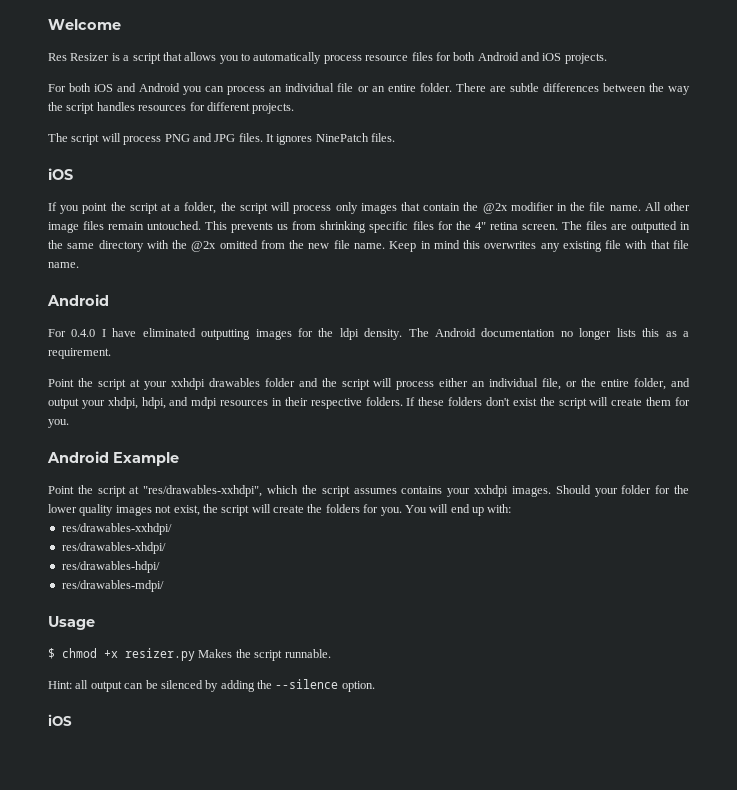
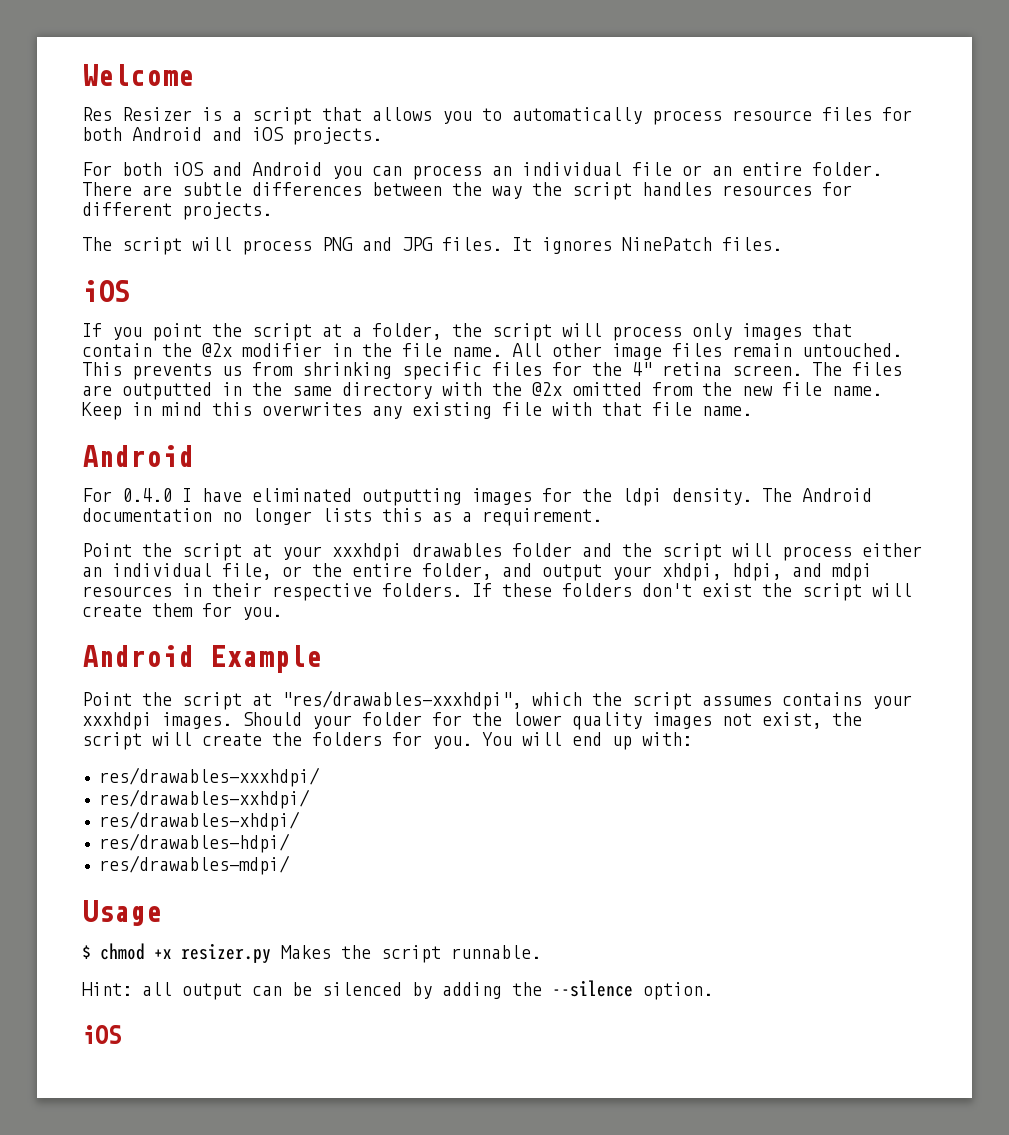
[170,378,205,390] xxhdpi -> [332,543,402,561] xxxhdpi
[143,485,263,497] "res/drawables-xxhdpi", -> [282,690,522,710] "res/drawables-xxxhdpi",
[474,485,509,497] xxhdpi -> [82,712,152,730] xxxhdpi
(512, 508) none -> [98,767,320,787] // res/drawables-xxxhdpi/

